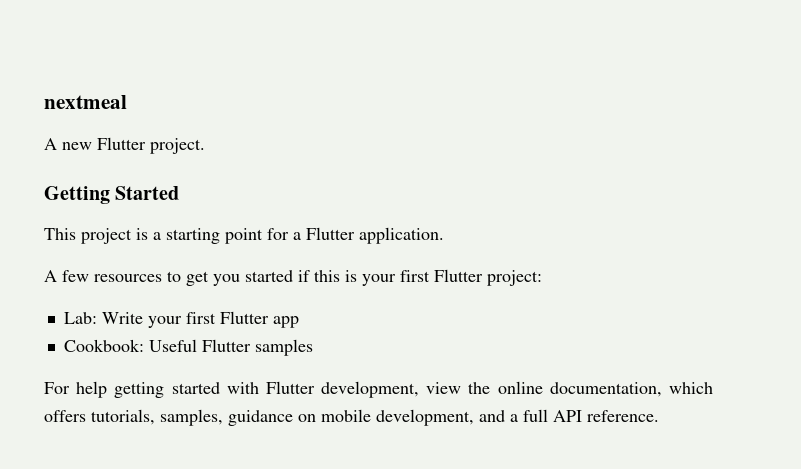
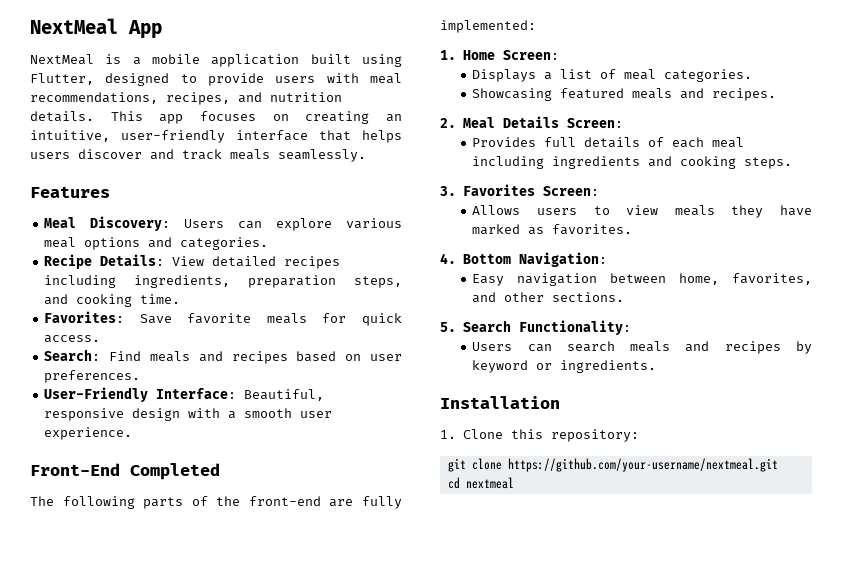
[44,95,127,109] [44,137,205,154] [44,186,180,204] [44,227,444,244] [44,269,542,286] [63,311,299,328] [63,339,313,356] [44,381,713,398] [44,409,659,426] nextmeal // A new Flutter project. // Getting Started // This project is a starting point for a Flutter application. // A few resources to get you started if this is your first Flutter project: // Lab: Write your first Flutter app // Cookbook: Useful Flutter samples // For help getting started with Flutter development, view the online documentation, which offers tutorials, samples, guidance on mobile development, and a full API reference. -> [30,18,162,39] [30,54,402,67] [30,73,402,86] [30,92,342,105] [30,111,402,124] [30,130,402,143] [30,149,366,162] [30,186,110,198] [44,216,402,231] [44,237,269,250] [44,254,341,269] [44,275,402,288] [44,294,181,307] [44,311,402,326] [44,335,101,343] [44,349,402,364] [44,370,141,383] [44,387,325,402] [44,408,333,421] [44,427,133,440] [30,463,220,480] [30,496,402,509] [440,20,536,33] [440,50,559,60] [472,69,753,82] [472,88,777,101] [440,116,623,128] [472,137,745,148] [472,156,793,169] [440,184,599,196] [472,205,812,218] [472,224,633,235] [440,252,607,267] [472,273,812,286] [472,292,625,303] [440,320,631,335] [472,341,812,354] [472,360,657,373] [440,396,560,409] [440,429,639,442] [447,458,778,472] [447,477,514,489] NextMeal App // NextMeal is a mobile application built using Flutter, designed to provide users with meal recommendations, recipes, and nutrition details. This app focuses on creating an intuitive, user-friendly interface that helps users discover and track meals seamlessly. // Features // Meal Discovery: Users can explore various meal options and categories. // Recipe Details: View detailed recipes including ingredients, preparation steps, and cooking time. // Favorites: Save favorite meals for quick access. // Search: Find meals and recipes based on user preferences. // User-Friendly Interface: Beautiful, responsive design with a smooth user experience. // Front-End Completed // The following parts of the front-end are fully implemented: // 1. Home Screen: // Displays a list of meal categories. // Showcasing featured meals and recipes. // 2. Meal Details Screen: // Provides full details of each meal including ingredients and cooking steps. // 3. Favorites Screen: // Allows users to view meals they have marked as favorites. // 4. Bottom Navigation: // Easy navigation between home, favorites, and other sections. // 5. Search Functionality: // Users can search meals and recipes by keyword or ingredients. // Installation // 1. Clone this repository: // git clone https://github.com/your-username/nextmeal.git // cd nextmeal

